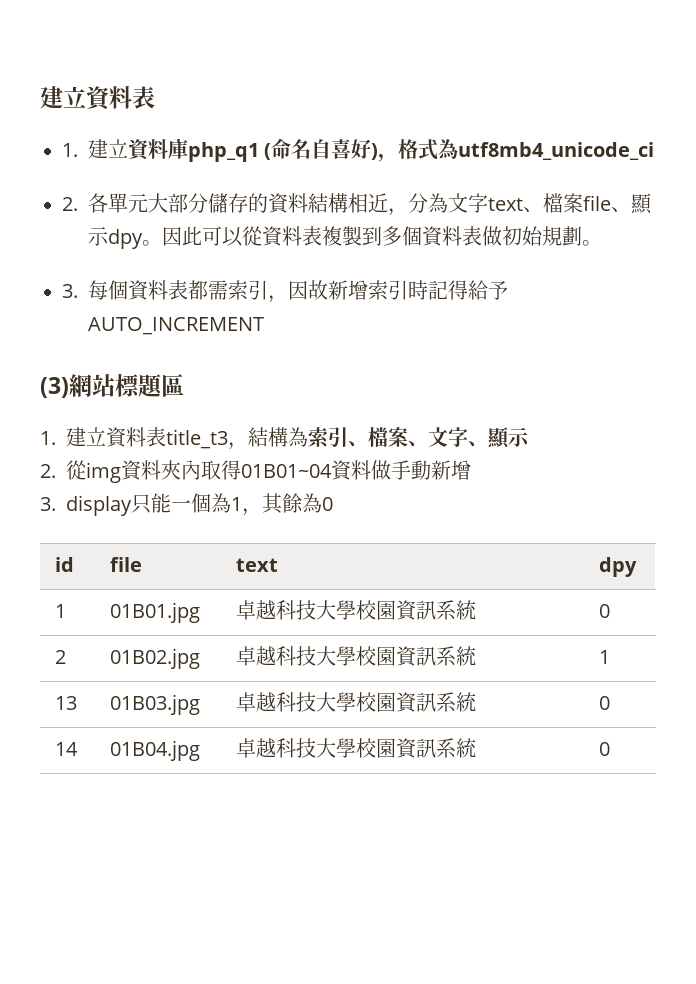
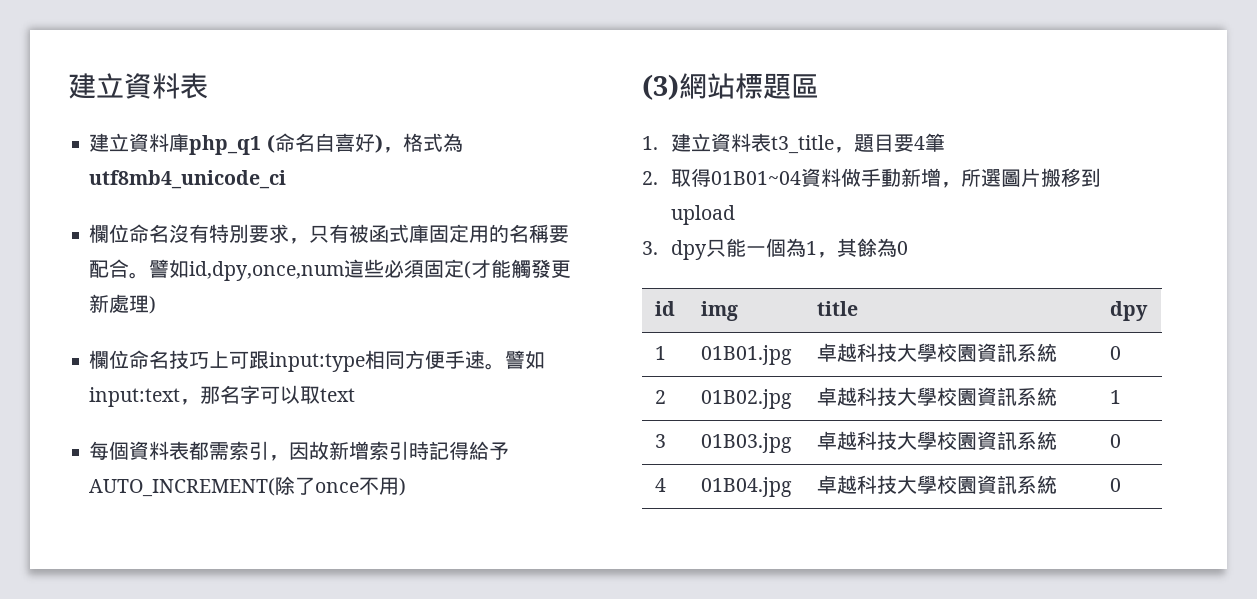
[62,143,78,157] 1. -> (208, 86) none
[62,193,652,216] [88,226,602,249] [62,284,78,298] 2.各單元大部分儲存的資料結構相近，分為文字text、檔案file、顯示dpy。因此可以從資料表複製到多個資料表做初始規劃。 // 3. -> [89,224,570,244] [89,259,572,281] [89,294,157,314] [89,350,546,372] [89,385,356,407] 欄位命名沒有特別要求，只有被函式庫固定用的名稱要配合。譬如id,dpy,once,num這些必須固定(才能觸發更新處理) // 欄位命名技巧上可跟input:type相同方便手速。譬如input:text，那名字可以取text //
[88,317,264,335] AUTO_INCREMENT -> [89,476,407,497] AUTO_INCREMENT(除了once不用)
[166,427,530,450] [40,460,201,483] title_t3，結構為索引、檔案、文字、顯示 // 2.從img資料夾內 -> [771,133,946,154] [642,171,658,185] t3_title，題目要4筆 // 2.
[40,495,132,516] // 3. display -> [941,168,1102,188] [671,205,736,225] [642,240,708,260] ，所選圖片搬移到upload // 3. dpy
[109,557,142,572] [235,558,278,572] file | text -> [700,301,738,321] [816,301,858,316] img | title
[54,696,77,710] 13 -> [654,434,666,448] 3
[54,742,78,756] 14 -> [654,478,666,492] 4

